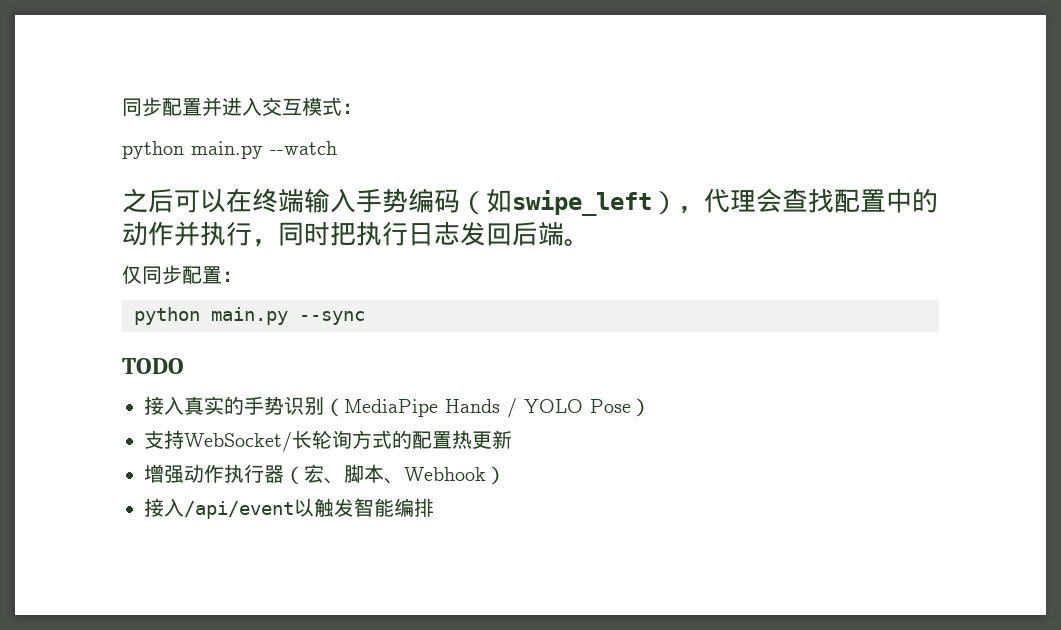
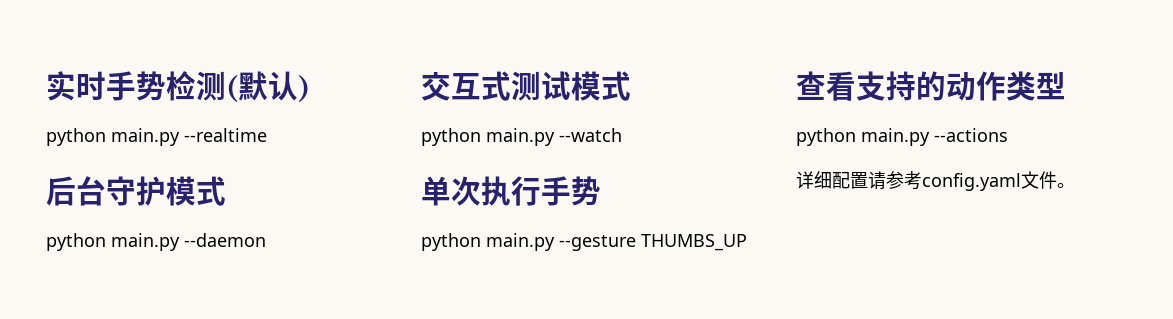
[122,97,362,117] 同步配置并进入交互模式： -> [46,71,310,102] [46,128,267,146] [46,176,226,206] [46,233,266,251] [421,71,631,101] 实时手势检测(默认) // python main.py --realtime // 后台守护模式 // python main.py --daemon // 交互式测试模式
[122,188,938,216] [122,221,590,247] [122,265,242,285] [134,307,365,325] [122,358,184,374] [144,396,651,418] [144,430,512,452] [144,464,506,485] [144,498,434,519] 之后可以在终端输入手势编码（如swipe_left），代理会查找配置中的动作并执行，同时把执行日志发回后端。 // 仅同步配置： // python main.py --sync // TODO // 接入真实的手势识别（MediaPipe Hands / YOLO Pose） // 支持WebSocket/长轮询方式的配置热更新 // 增强动作执行器（宏、脚本、Webhook） // 接入/api/event以触发智能编排 -> [421,176,601,206] [421,233,747,251] [796,71,1066,101] [796,128,1008,146] [796,171,1075,191] 单次执行手势 // python main.py --gesture THUMBS_UP // 查看支持的动作类型 // python main.py --actions // 详细配置请参考config.yaml文件。

